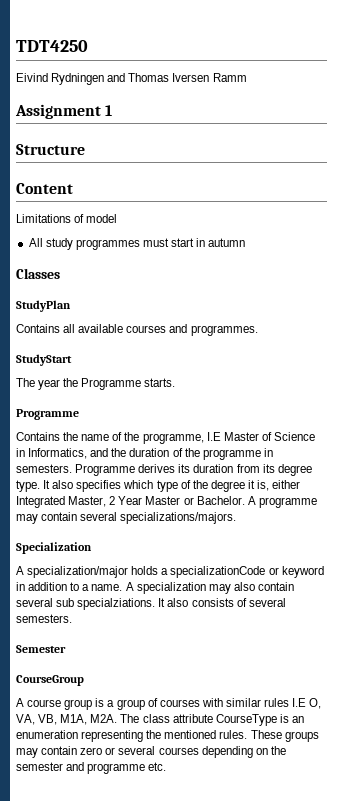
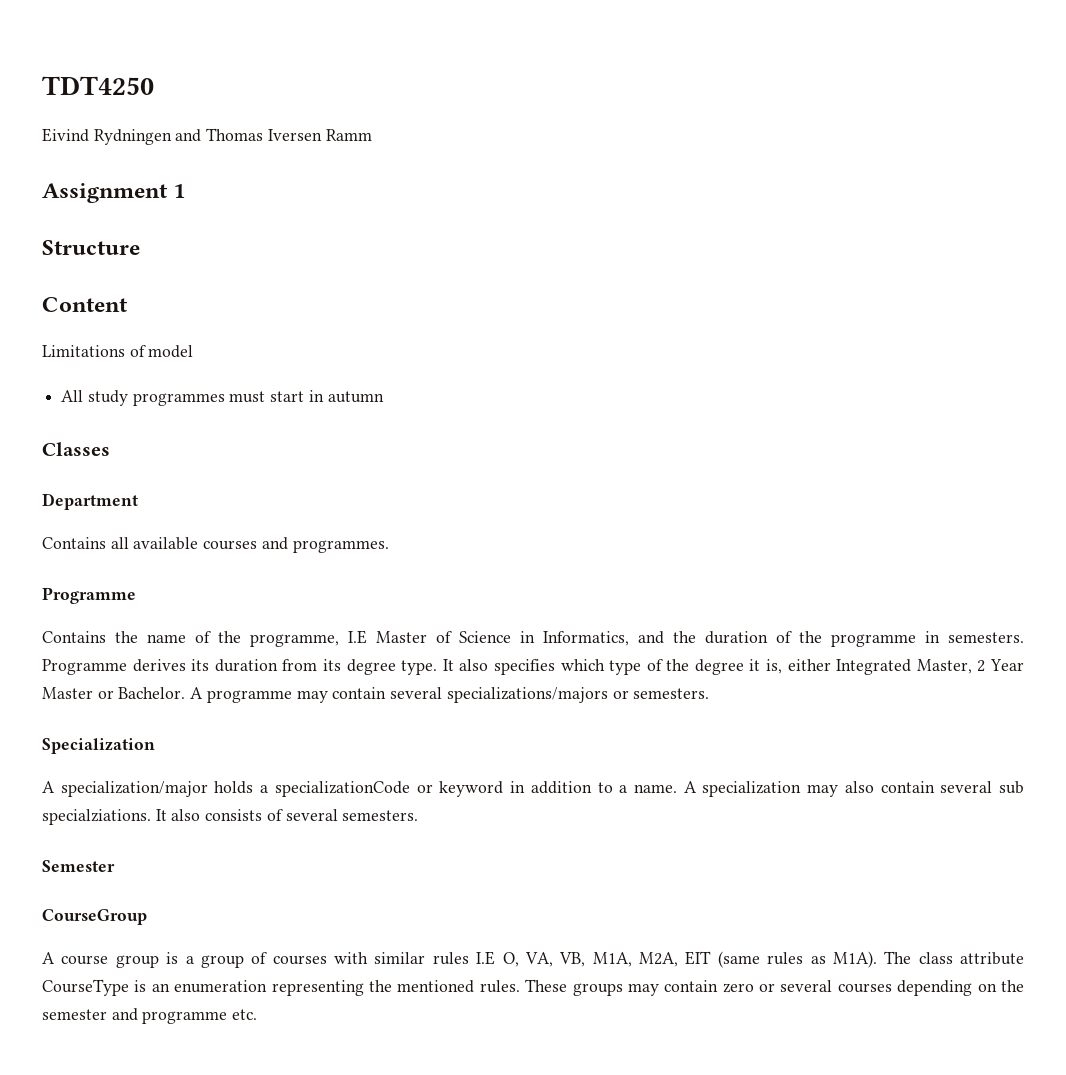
[16,300,71,312] StudyPlan -> [42,493,138,510] Department
[16,354,72,366] [16,378,176,390] // StudyStart // The year the Programme starts. -> (389, 546) none
[120,512,237,524] specializations/majors. -> [446,687,710,703] specializations/majors or semesters.
[90,714,118,723] M2A. -> [639,951,877,968] M2A, EIT (same rules as M1A).

